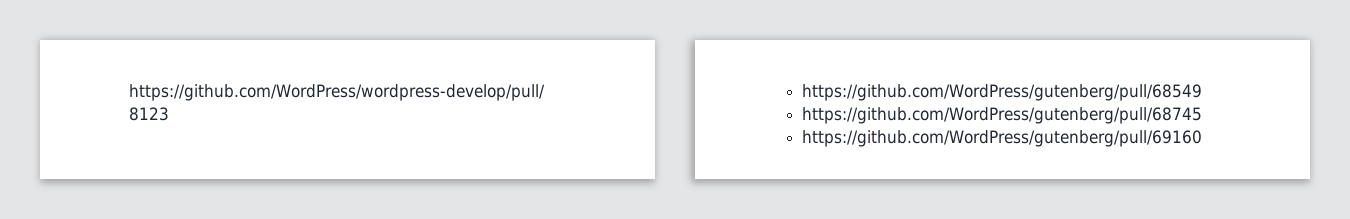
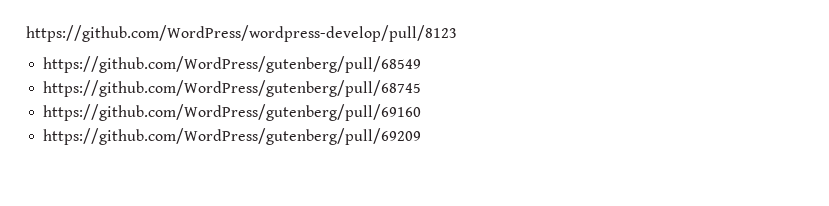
(1203, 138) none -> [43,128,422,145] // https://github.com/WordPress/gutenberg/pull/69209

